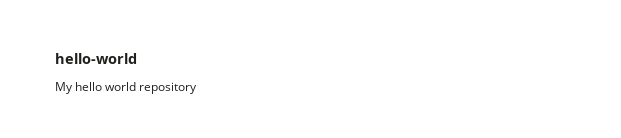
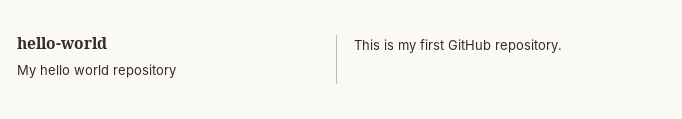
(198, 88) none -> [354,39,562,53] // This is my first GitHub repository.

